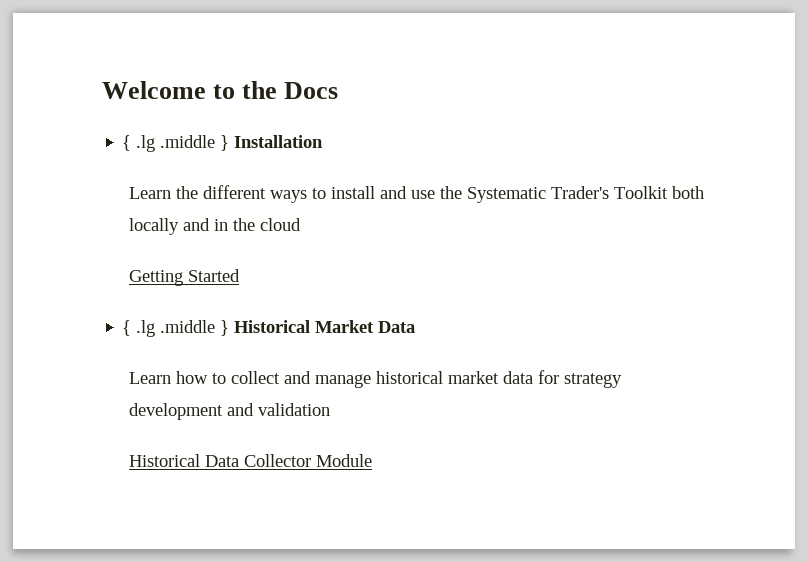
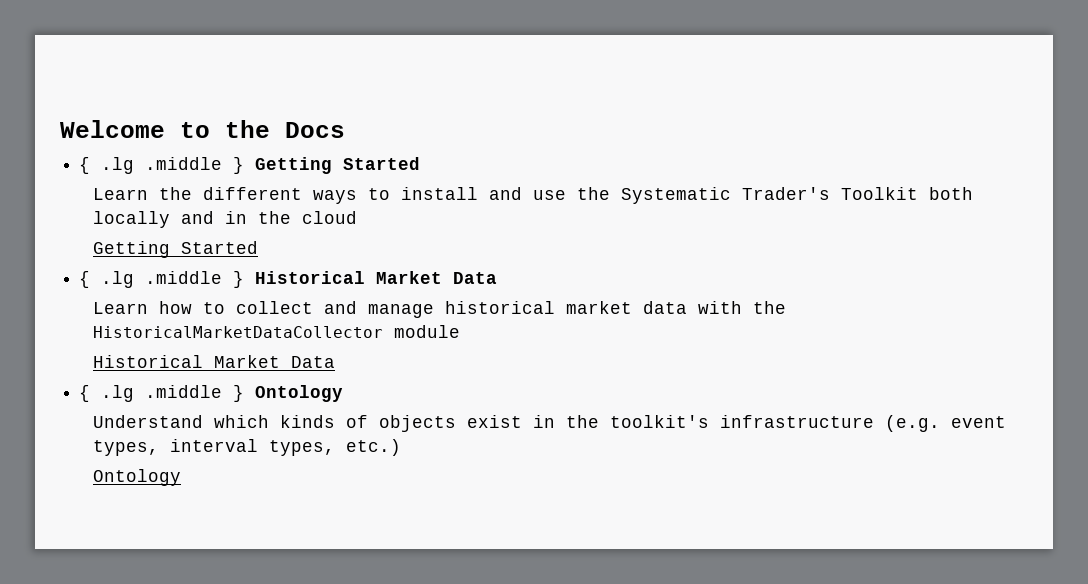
[234,135,324,148] Installation -> [255,157,421,174] Getting Started
[538,370,623,388] [129,403,331,420] [129,454,373,467] for strategy development and validation // Historical Data Collector Module -> [698,301,787,314] [93,325,461,338] [93,355,336,368] [79,385,344,402] [93,415,1007,432] [93,439,402,456] [93,469,182,486] with the HistoricalMarketDataCollector module // Historical Market Data // { .lg .middle } Ontology // Understand which kinds of objects exist in the toolkit's infrastructure (e.g. event types, interval types, etc.) // Ontology

